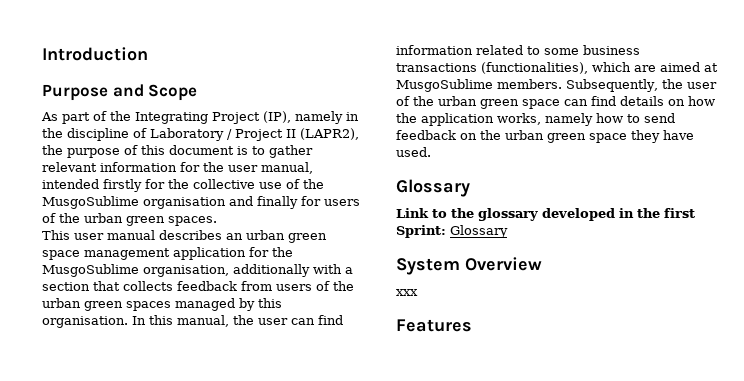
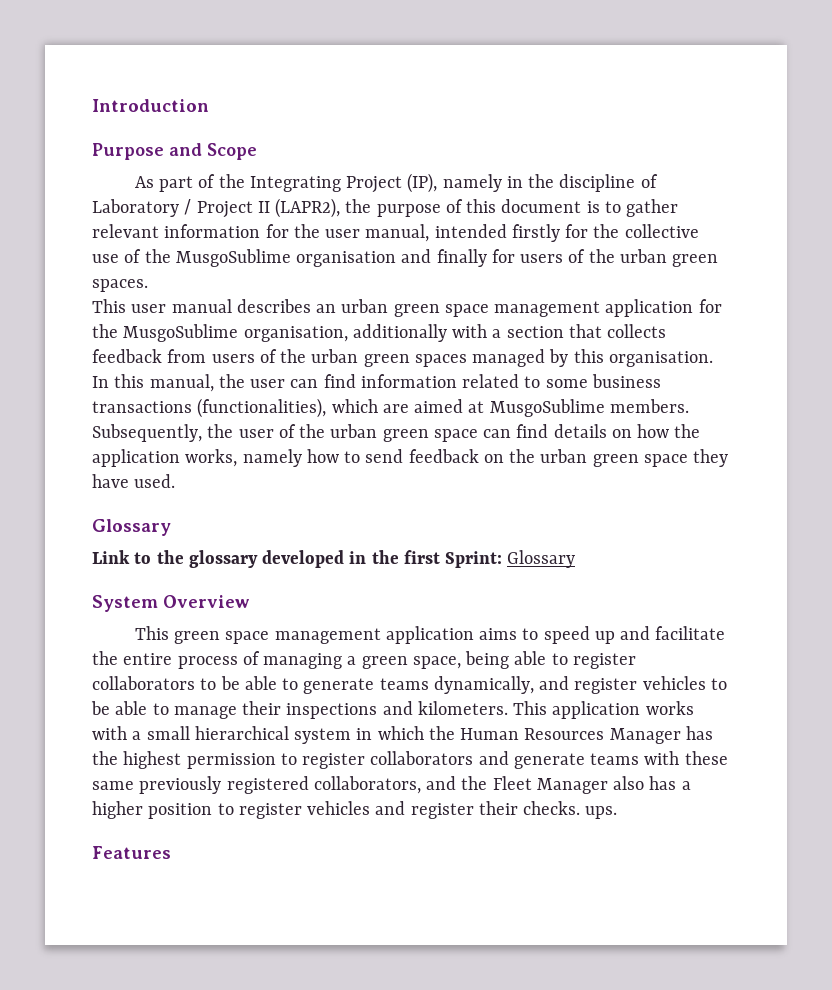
[396,289,418,296] xxx -> [134,626,726,644] [92,651,636,669] [92,676,727,694] [91,701,694,719] [92,726,713,744] [92,751,728,769] [92,776,691,794] [92,801,618,819] This green space management application aims to speed up and facilitate the entire process of managing a green space, being able to register collaborators to be able to generate teams dynamically, and register vehicles to be able to manage their inspections and kilometers. This application works with a small hierarchical system in which the Human Resources Manager has the highest permission to register collaborators and generate teams with these same previously registered collaborators, and the Fleet Manager also has a higher position to register vehicles and register their checks. ups.

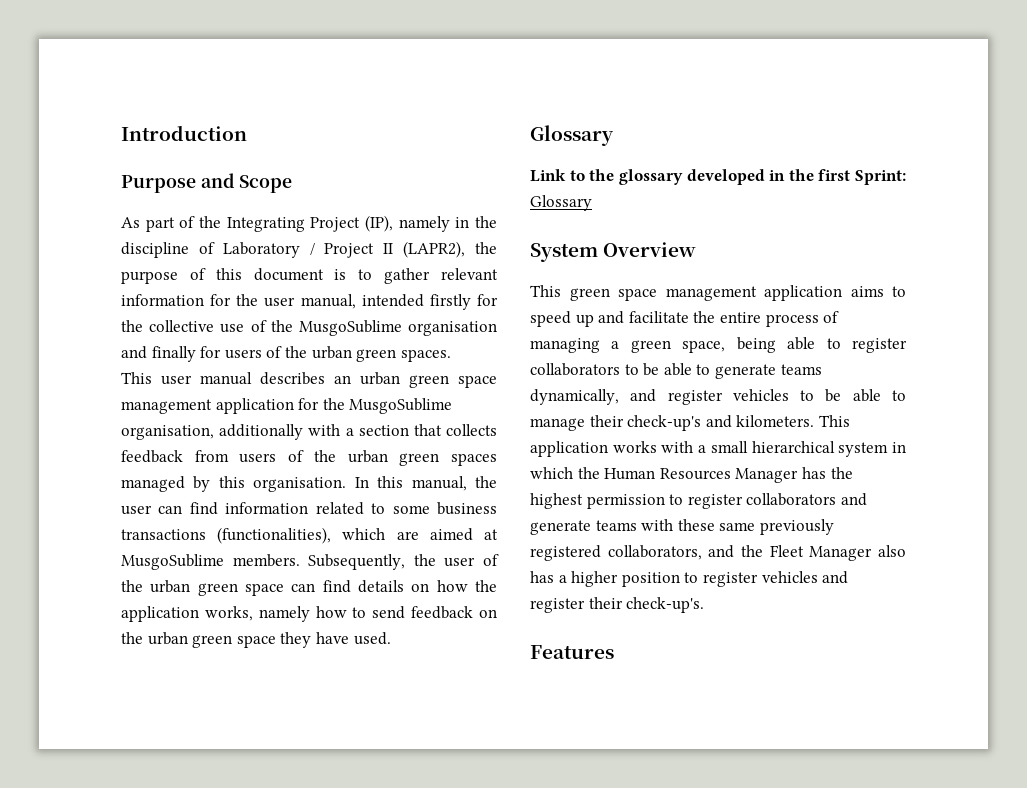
[286,703,378,719] inspections -> [627,415,702,431] check-up's
[523,801,618,819] checks. ups. -> [626,597,705,613] check-up's.

